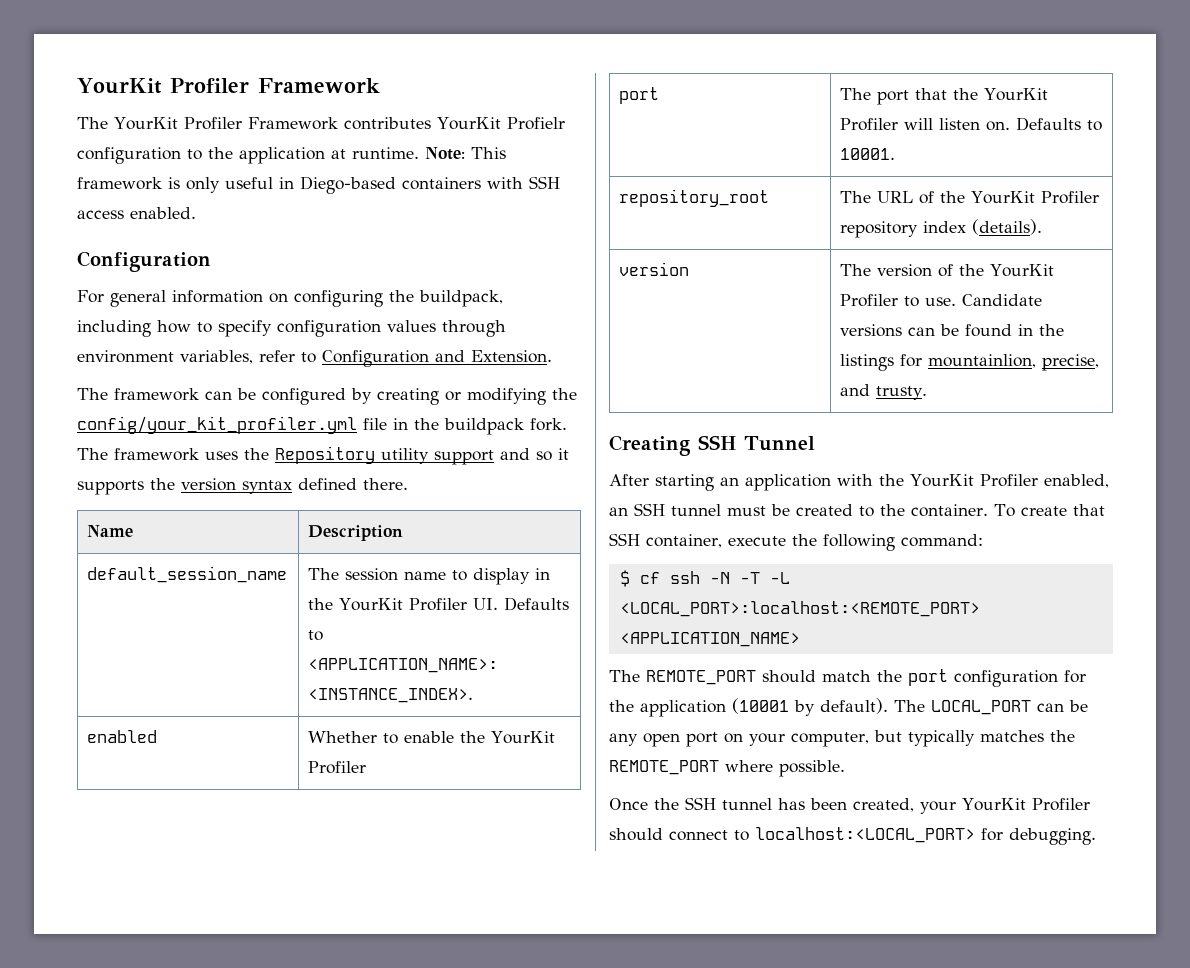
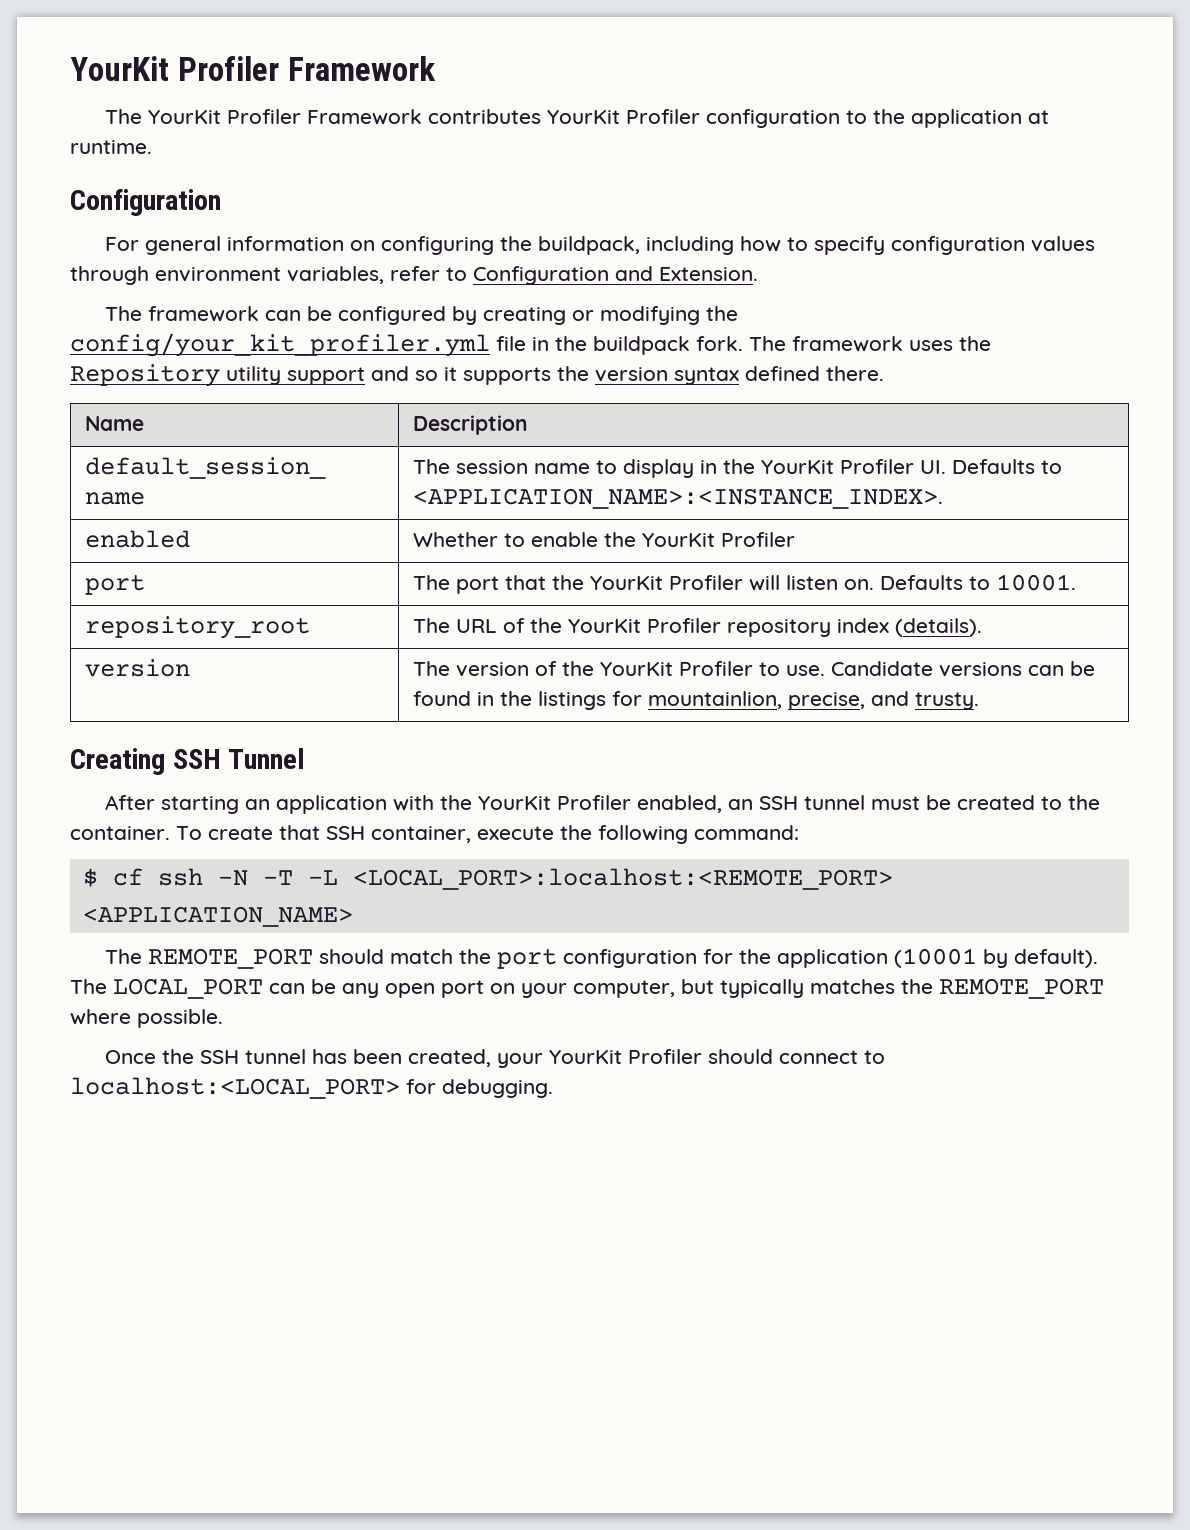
[506,117,565,130] Profielr -> [626,109,701,124] Profiler
[425,147,506,160] [77,176,560,194] [77,207,196,219] Note: This framework is only useful in Diego-based containers with SSH access enabled. -> (152, 147) none

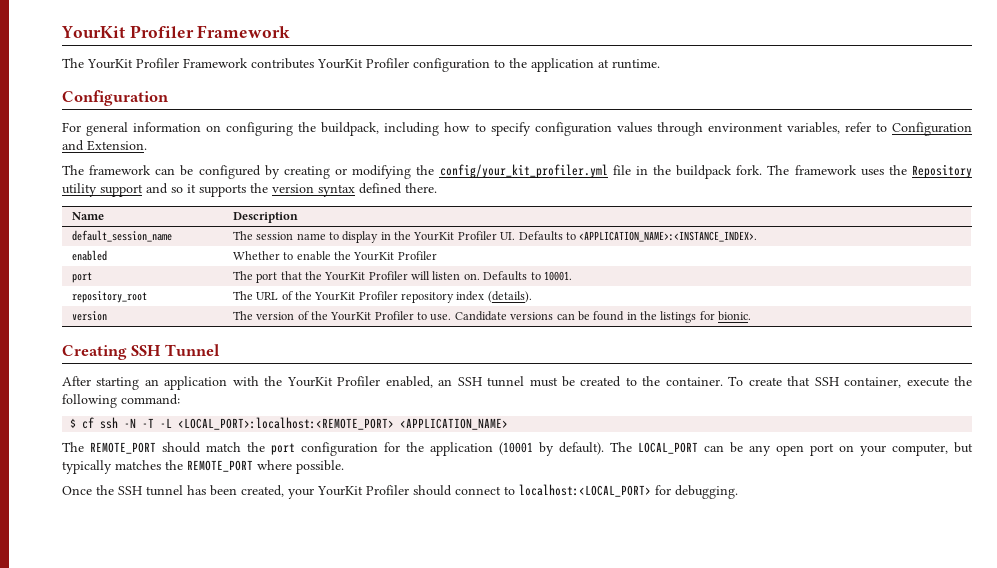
[648,691,980,710] mountainlion, precise, and trusty. -> [718,311,752,321] bionic.

